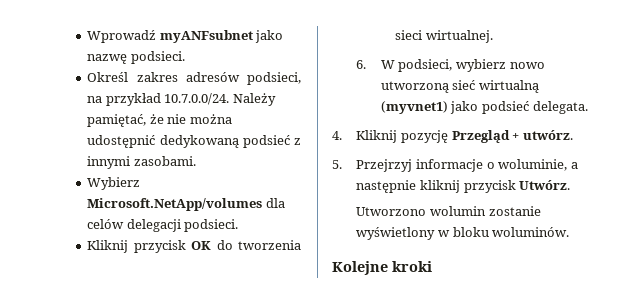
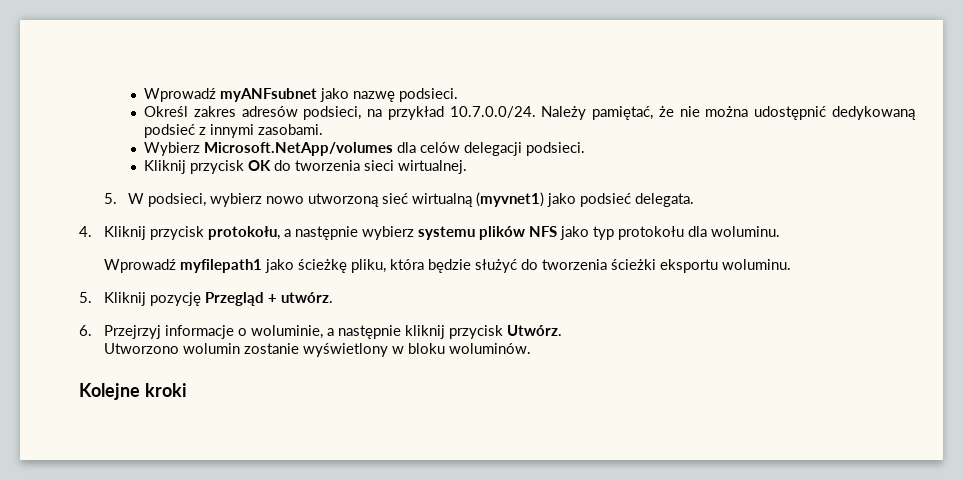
[356,60,367,69] 6. -> [103,193,117,204] 5.
(398, 136) none -> [149,226,780,240] [103,259,791,273] [79,292,146,306] przycisk protokołu, a następnie wybierz systemu plików NFS jako typ protokołu dla woluminu. // Wprowadź myfilepath1 jako ścieżkę pliku, która będzie służyć do tworzenia ścieżki eksportu woluminu. // 5. Kliknij
[332,160,342,169] 5. -> [79,325,92,336] 6.

